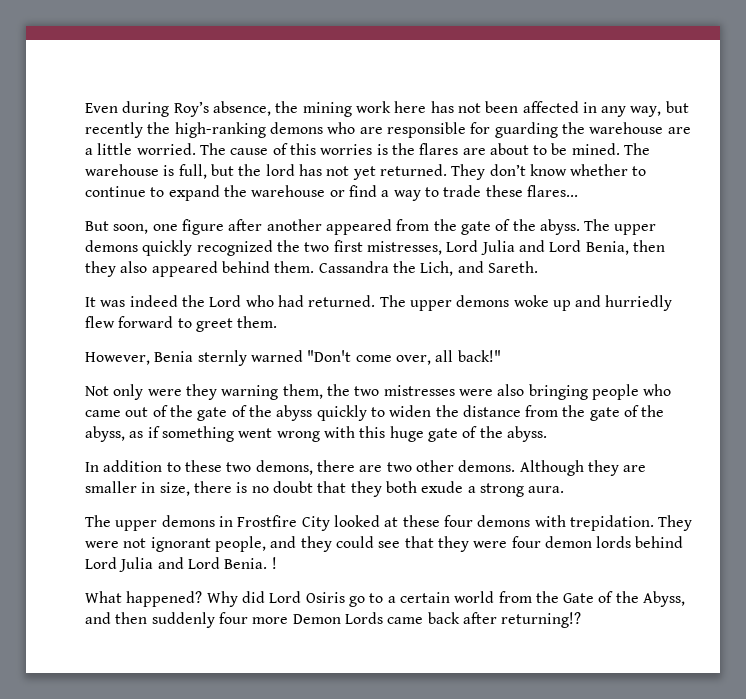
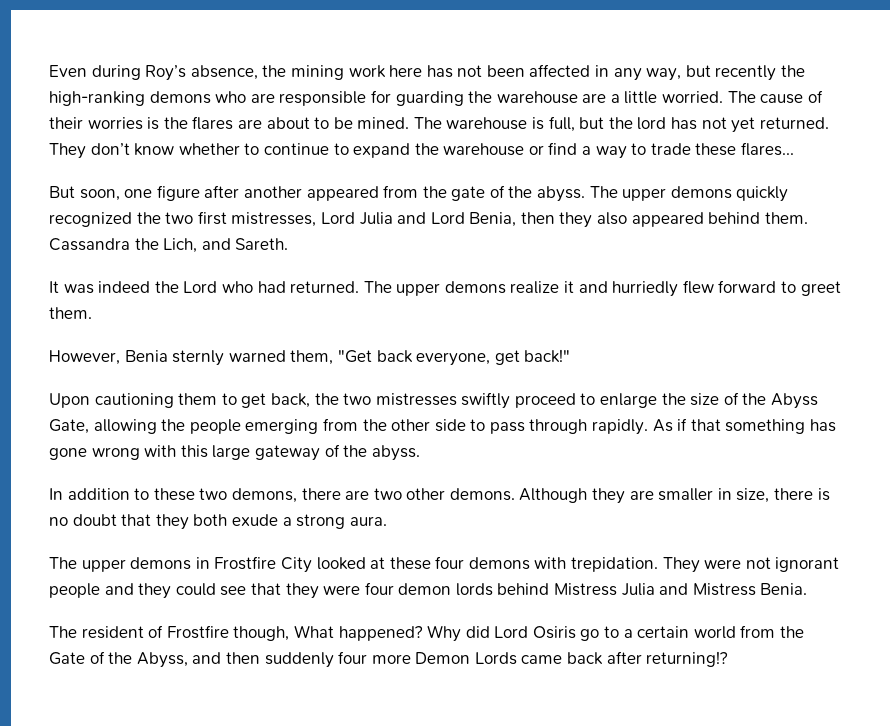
[289,143,316,155] this -> [49,117,83,129] their
[513,295,571,311] woke up -> [510,281,575,294] realize it
[307,350,501,365] [85,384,672,400] [85,405,665,421] [85,426,273,442] "Don't come over, all back!" // Not only were they warning them, the two mistresses were also bringing people who came out of the gate of the abyss quickly to widen the distance from the gate of the abyss, as if something went -> [290,349,571,366] [49,392,819,409] [49,418,837,435] [49,448,87,460] them, "Get back everyone, get back!" // Upon cautioning them to get back, the two mistresses swiftly proceed to enlarge the size of the Abyss Gate, allowing the people emerging from the other side to pass through rapidly. As if that something has gone
[389,426,458,442] huge gate -> [212,445,320,461] large gateway
[214,536,266,552] people, -> [49,583,100,598] people
[85,557,220,572] Lord Julia and Lord -> [554,583,756,596] Mistress Julia and Mistress
[271,557,277,569] ! // -> [49,625,290,641] // The resident of Frostfire though,

